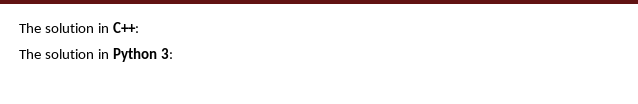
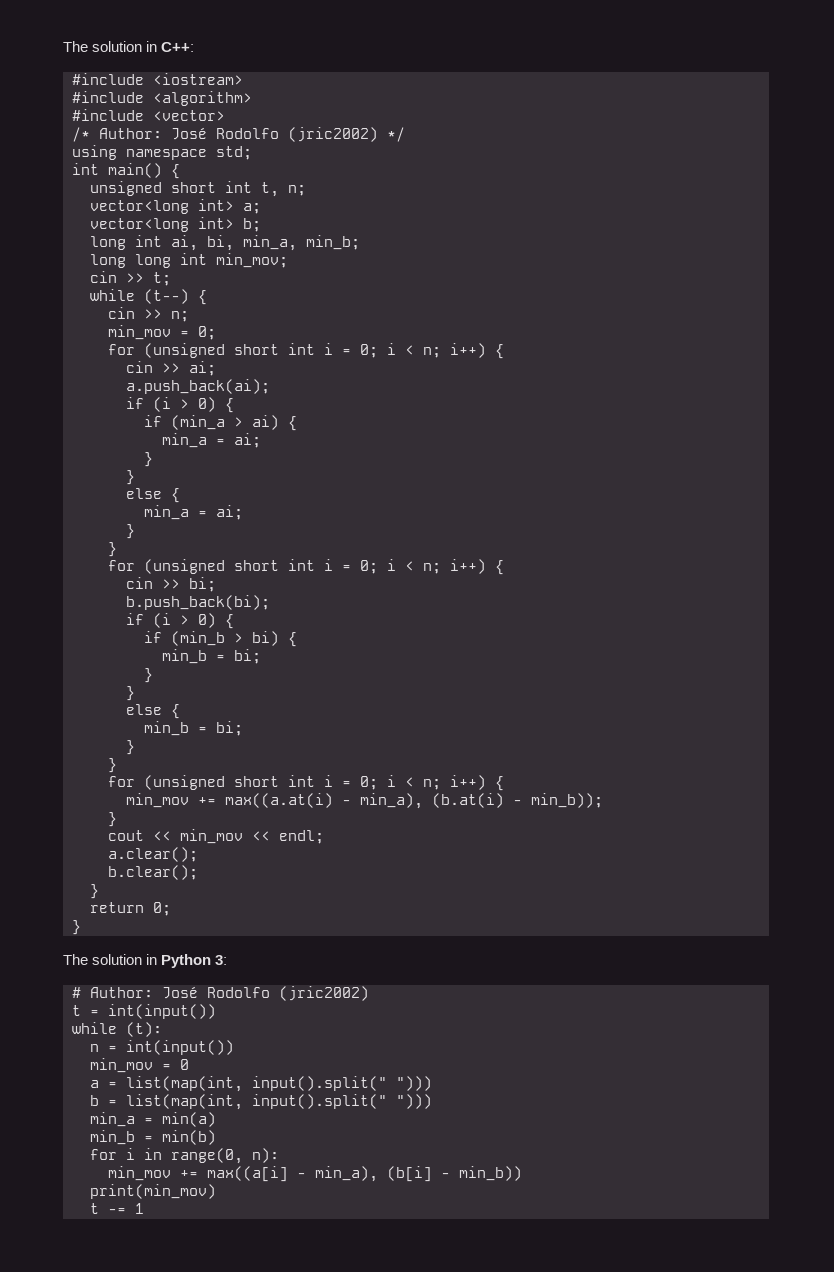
(139, 27) none -> [72,73,243,85] [72,91,252,106] [72,109,225,121] [72,127,405,142] [72,145,252,160] [72,163,180,179] [90,181,306,197] [90,199,261,214] [90,217,261,232] [90,235,360,251] [90,253,288,268] [90,271,171,286] [90,289,207,305] [108,307,189,322] [108,325,216,340] [108,343,504,359] [126,361,216,376] [126,379,270,394] [126,397,234,413] [144,415,297,431] [162,433,261,448] [144,452,153,467] [126,470,135,485] [126,488,180,503] [144,505,243,520] [126,524,135,539] [108,542,117,557] [108,559,504,575] [126,577,216,592] [126,595,270,610] [126,613,234,629] [144,631,297,647] [162,649,261,664] [144,668,153,683] [126,686,135,701] [126,704,180,719] [144,721,243,736] [126,740,135,755] [108,758,117,773] [108,775,504,791] [126,793,603,809] [108,812,117,827] [108,829,324,844] [108,847,198,862] [108,865,198,880] [90,884,99,899] [90,902,171,916] [72,920,81,935] // #include <iostream> // #include <algorithm> // #include <vector> // /* Author: José Rodolfo (jric2002) */ // using namespace std; // int main() { // unsigned short int t, n; // vector<long int> a; // vector<long int> b; // long int ai, bi, min_a, min_b; // long long int min_mov; // cin >> t; // while (t--) { // cin >> n; // min_mov = 0; // for (unsigned short int i = 0; i < n; i++) { // cin >> ai; // a.push_back(ai); // if (i > 0) { // if (min_a > ai) { // min_a = ai; // } // } // else { // min_a = ai; // } // } // for (unsigned short int i = 0; i < n; i++) { // cin >> bi; // b.push_back(bi); // if (i > 0) { // if (min_b > bi) { // min_b = bi; // } // } // else { // min_b = bi; // } // } // for (unsigned short int i = 0; i < n; i++) { // min_mov += max((a.at(i) - min_a), (b.at(i) - min_b)); // } // cout << min_mov << endl; // a.clear(); // b.clear(); // } // return 0; // }
(173, 53) none -> [72,986,369,1001] [72,1004,216,1019] [72,1022,162,1037] [90,1040,234,1055] [90,1058,189,1073] [90,1076,432,1092] [90,1094,432,1110] [90,1112,216,1127] [90,1130,216,1145] [90,1148,279,1164] [108,1166,522,1182] [90,1184,216,1199] [90,1203,144,1214] // # Author: José Rodolfo (jric2002) // t = int(input()) // while (t): // n = int(input()) // min_mov = 0 // a = list(map(int, input().split(" "))) // b = list(map(int, input().split(" "))) // min_a = min(a) // min_b = min(b) // for i in range(0, n): // min_mov += max((a[i] - min_a), (b[i] - min_b)) // print(min_mov) // t -= 1

